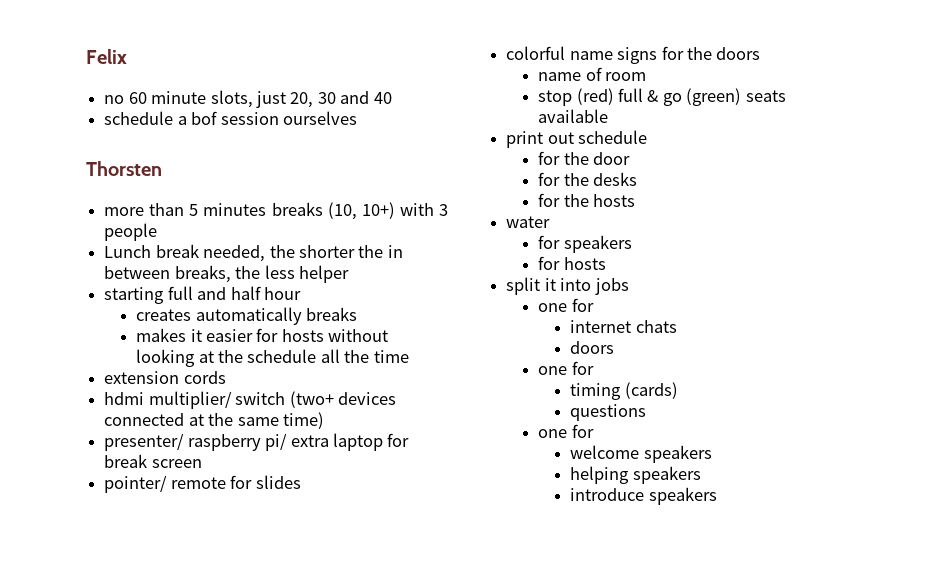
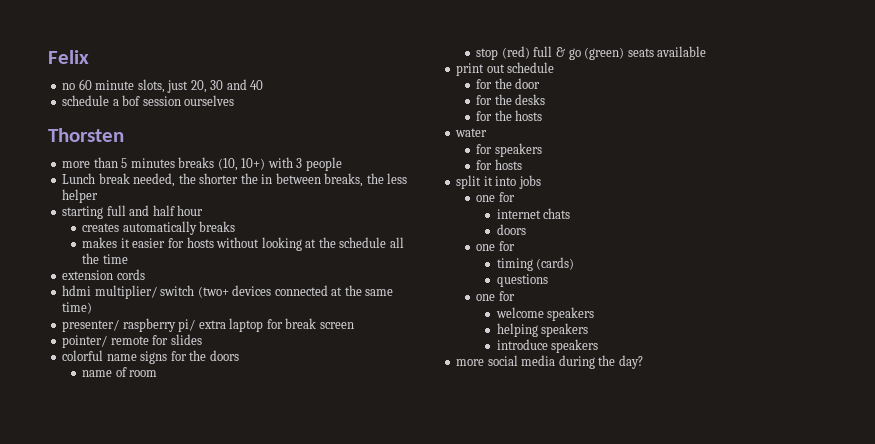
(717, 496) none -> [456,355,643,369] // more social media during the day?

